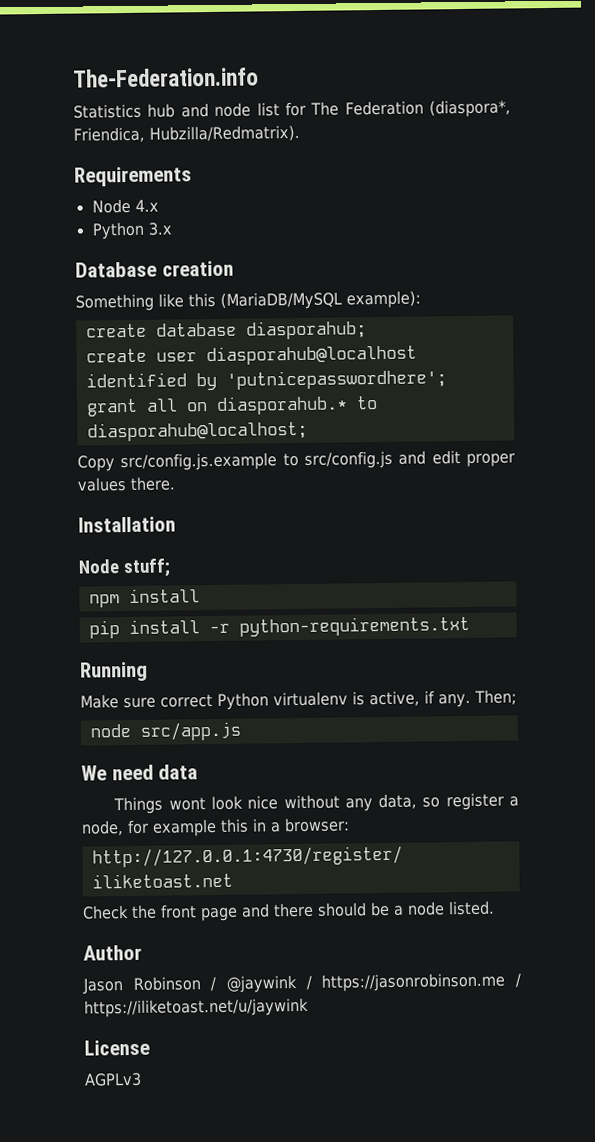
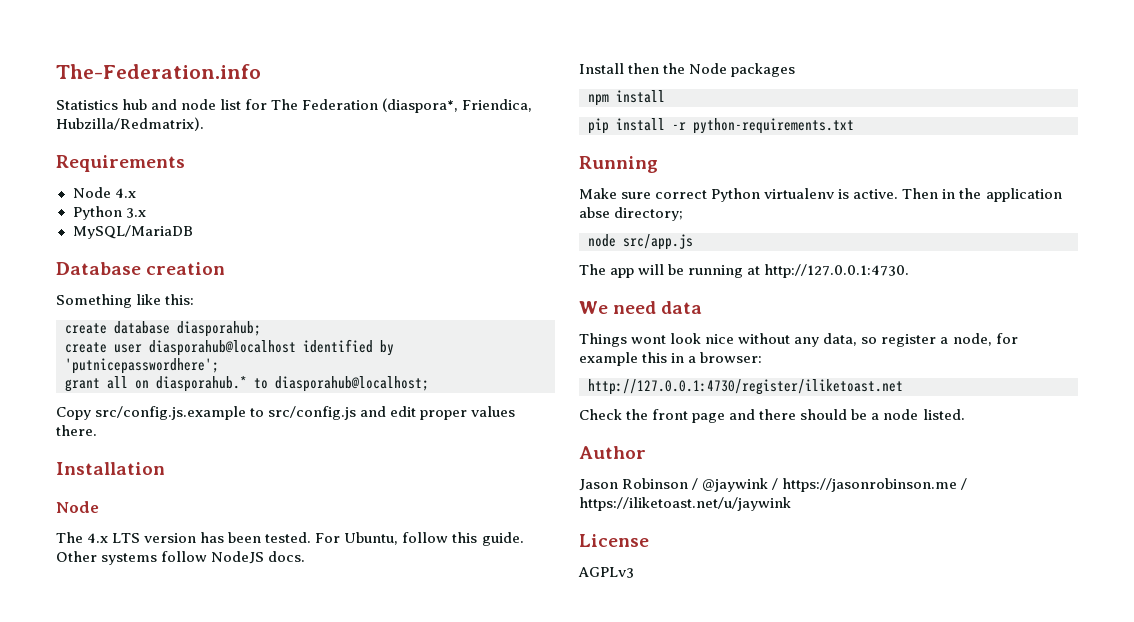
(173, 229) none -> [72,225,193,239] // MySQL/MariaDB
[188,290,421,310] this (MariaDB/MySQL example): -> [165,294,195,305] this:
[122,558,171,578] stuff; -> [56,532,524,546] [56,551,306,565] [579,63,796,77] // The 4.x LTS version has been tested. For Ubuntu, follow this guide. Other systems follow NodeJS docs. // Install then the Node packages
[369,689,517,708] [89,721,241,741] active, if any. Then; // node src/app.js -> [853,188,1062,202] [579,207,684,221] [588,234,693,250] [579,264,910,278] active. Then in the application abse directory; // node src/app.js // The app will be running at http://127.0.0.1:4730.

